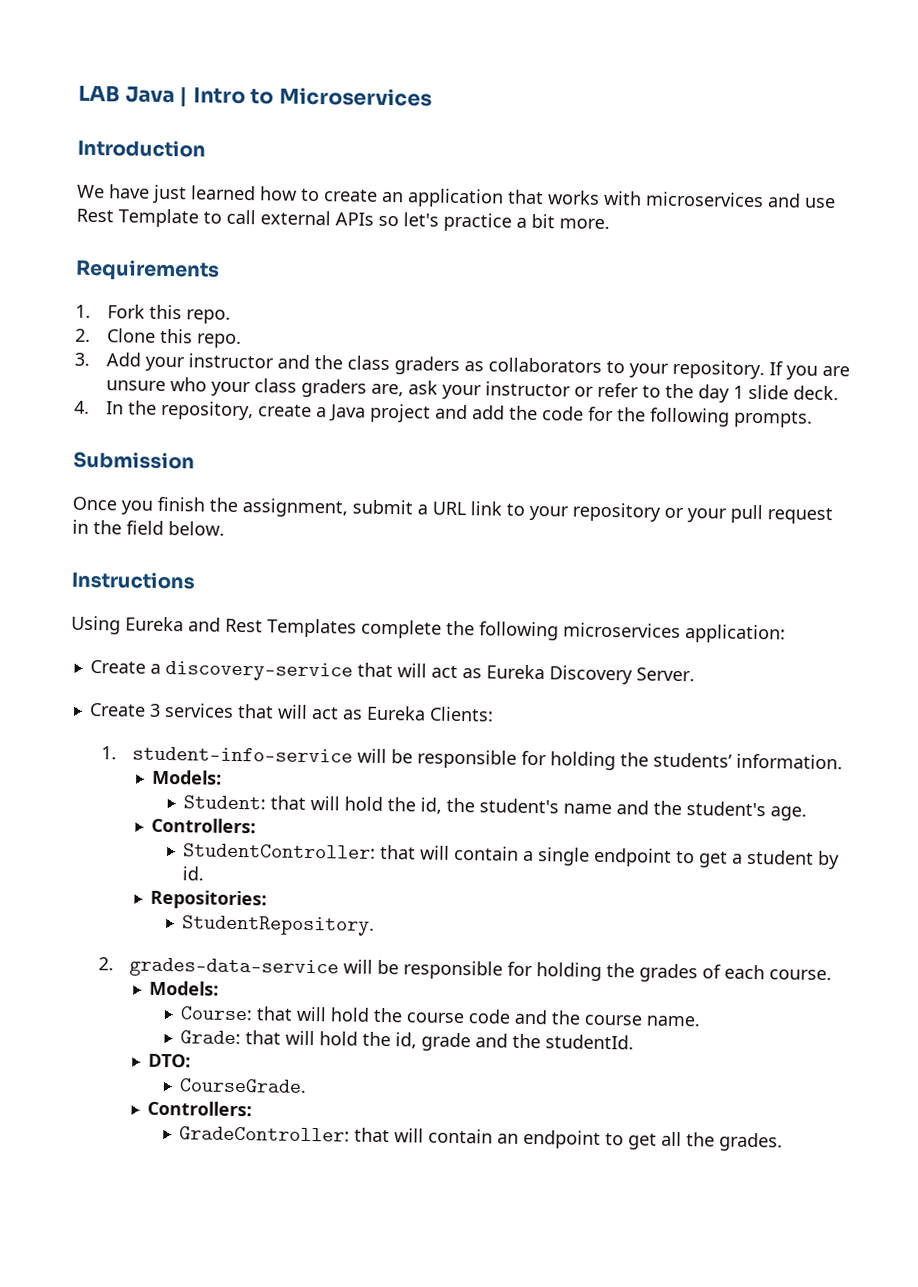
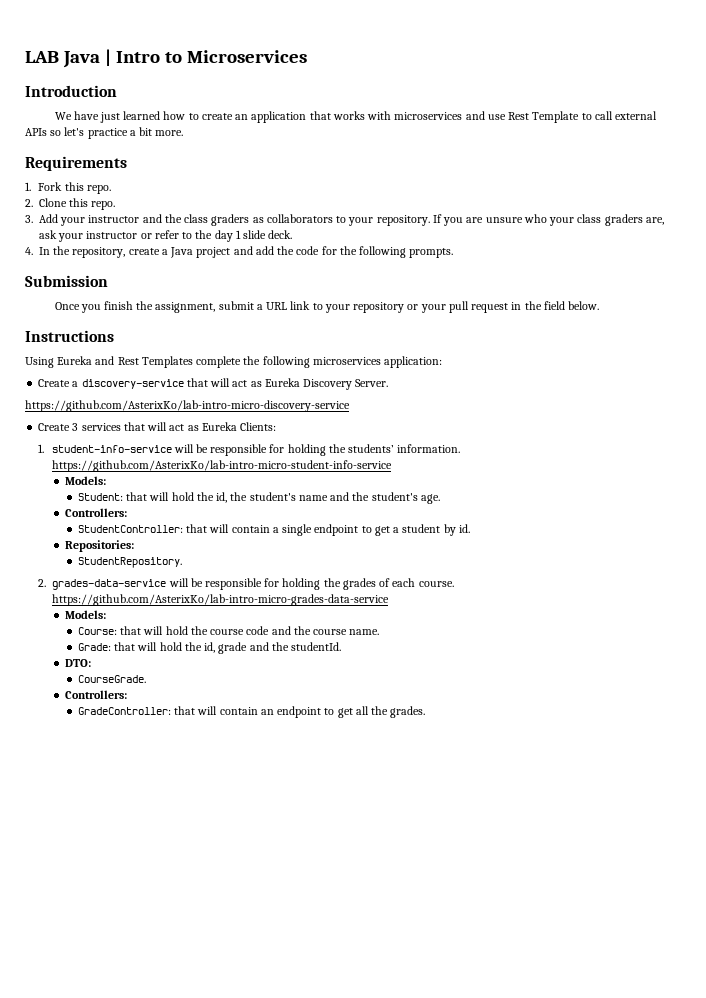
(695, 674) none -> [25,400,350,412] // https://github.com/AsterixKo/lab-intro-micro-discovery-service
(844, 761) none -> [51,460,392,472] https://github.com/AsterixKo/lab-intro-micro-student-info-service
(833, 975) none -> [52,594,390,606] https://github.com/AsterixKo/lab-intro-micro-grades-data-service

